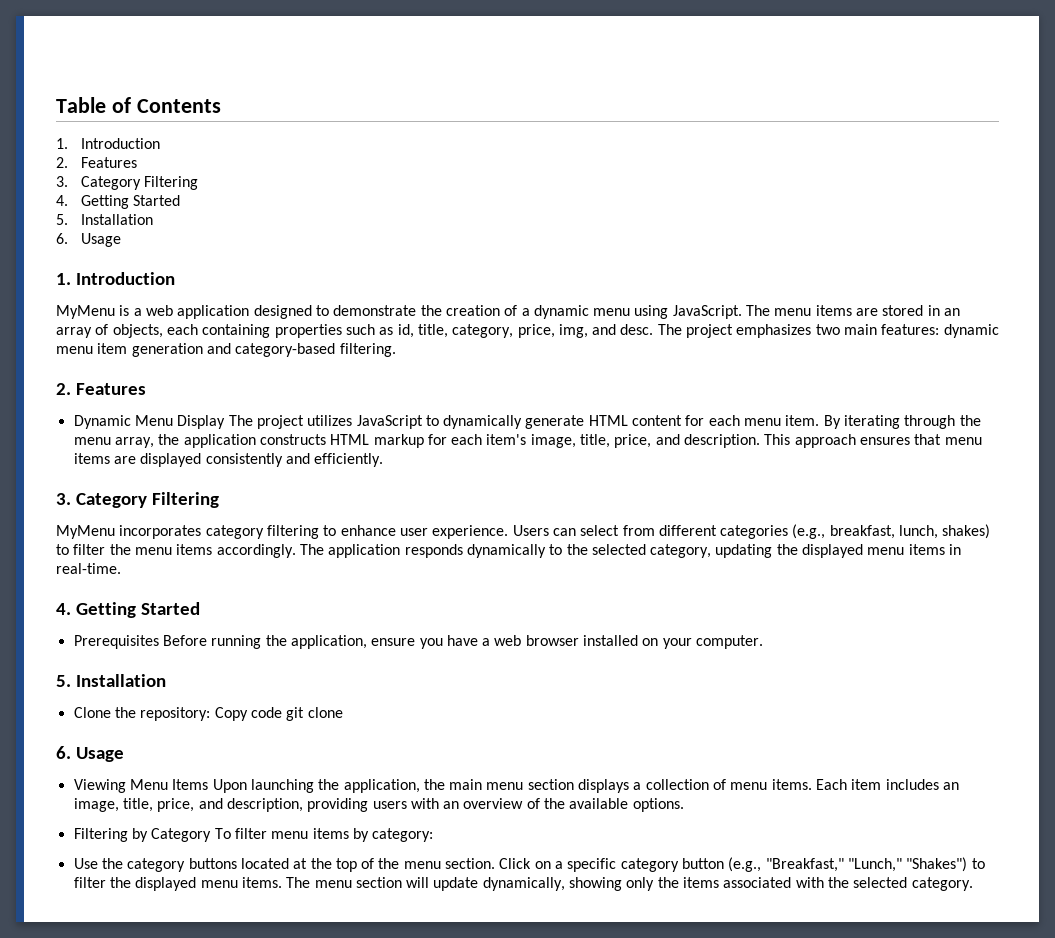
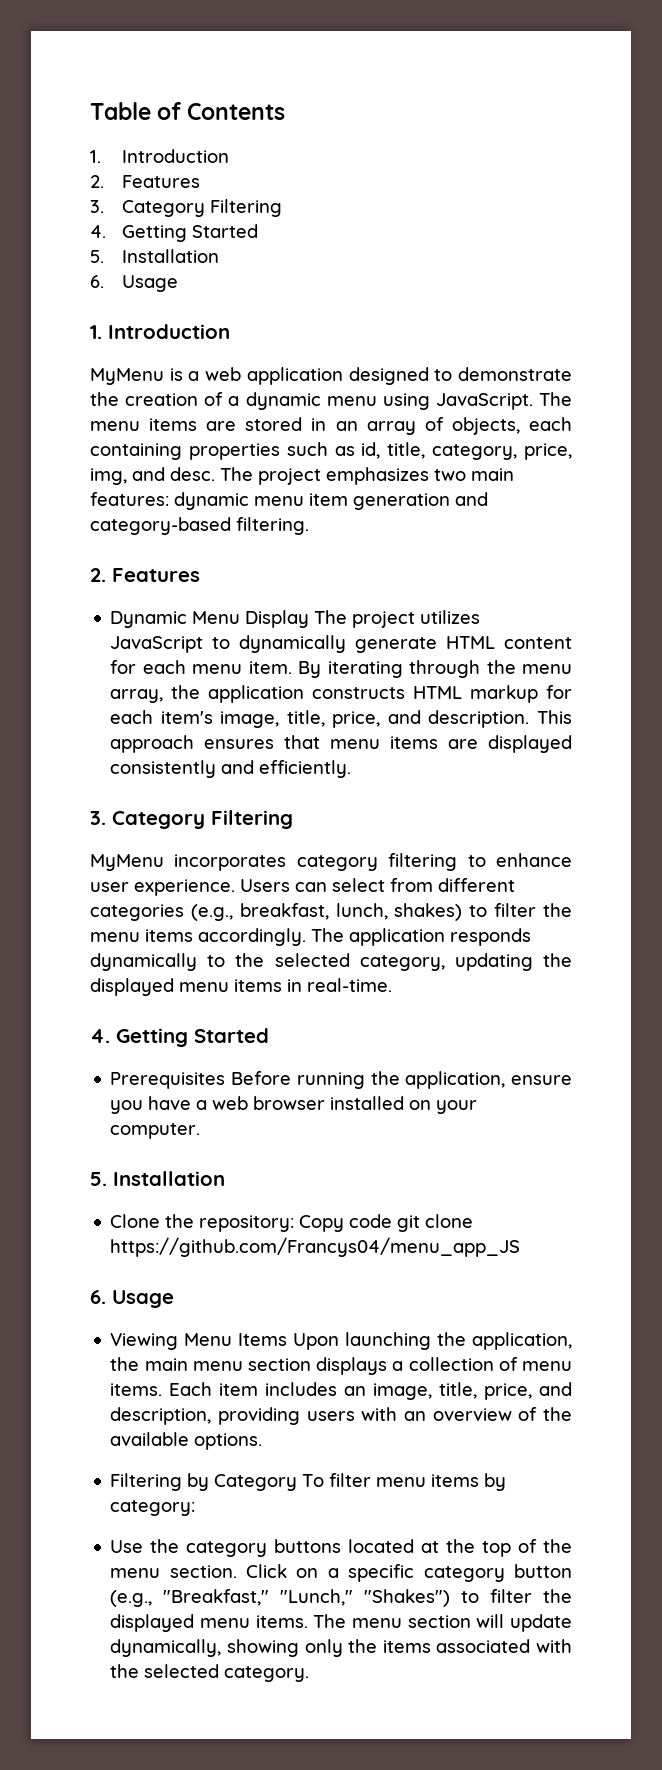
(343, 712) none -> [110,1237,521,1257] https://github.com/Francys04/menu_app_JS

